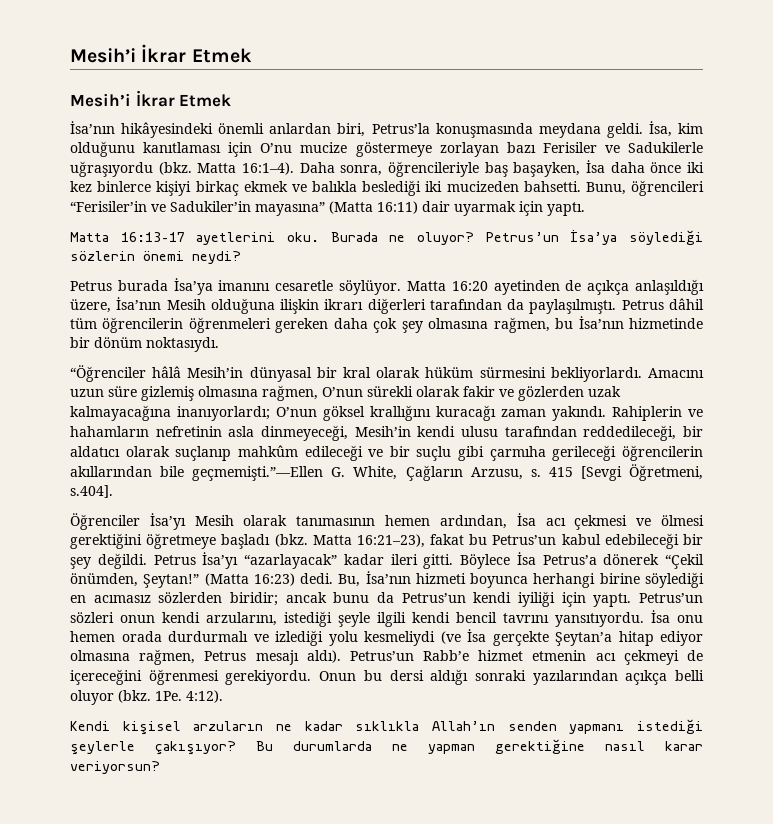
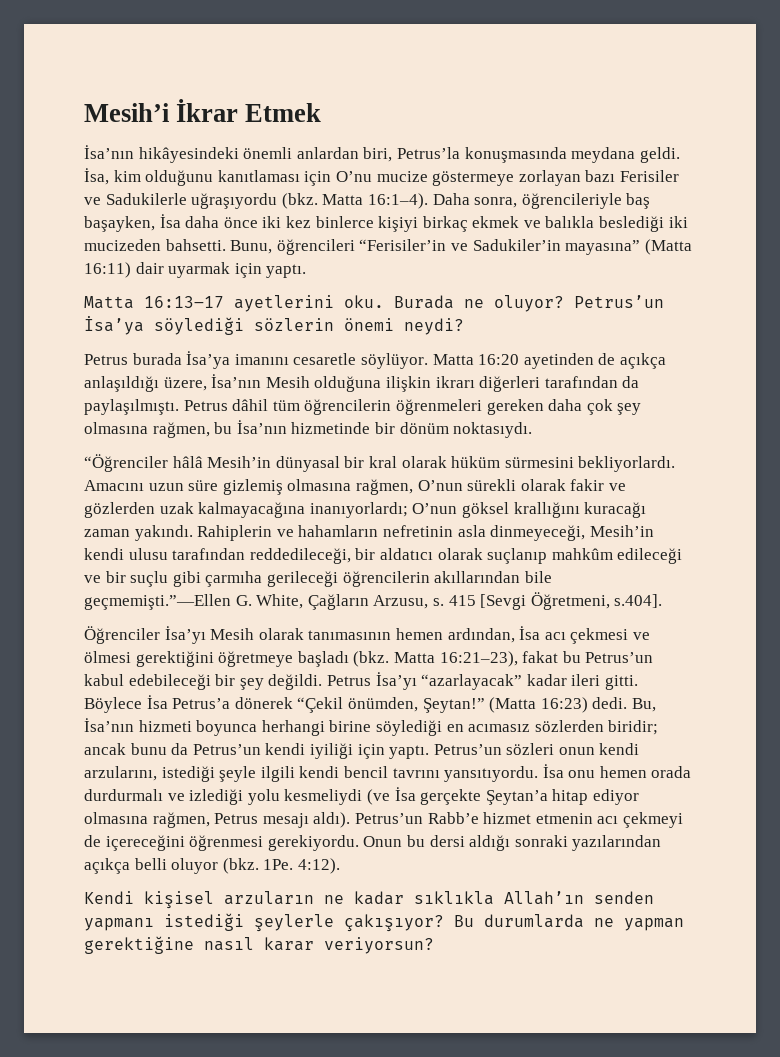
[70,44,252,63] [70,90,232,107] Mesih’i İkrar Etmek // Mesih’i İkrar Etmek -> [84,99,322,122] Mesih’i İkrar Etmek

